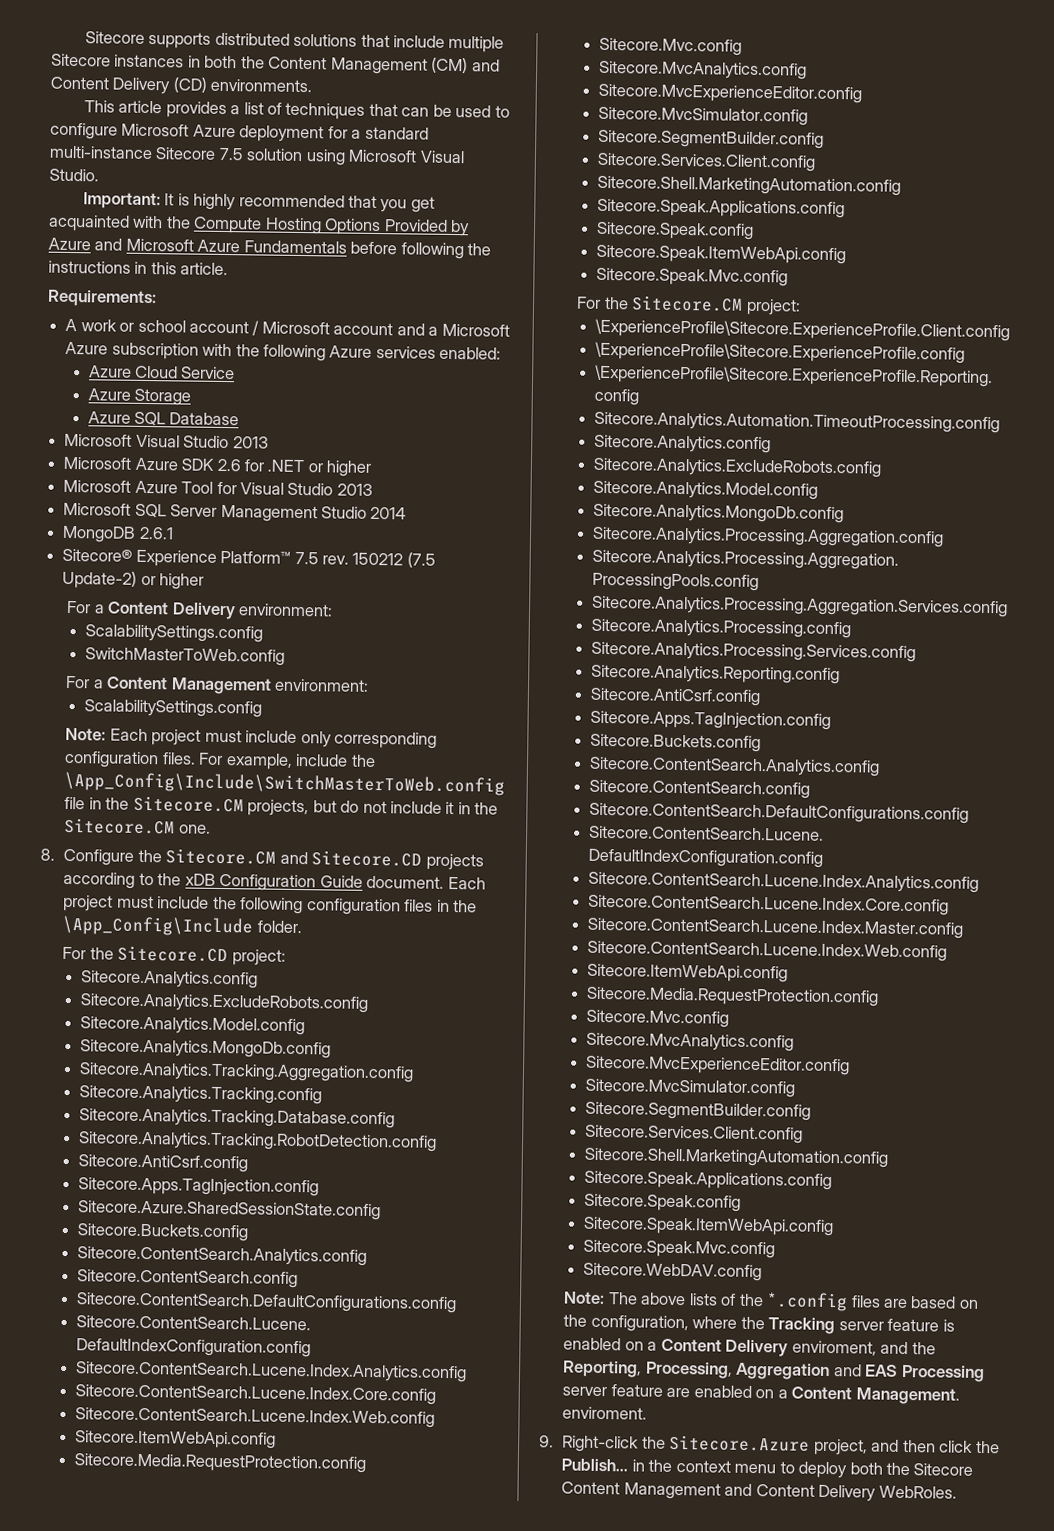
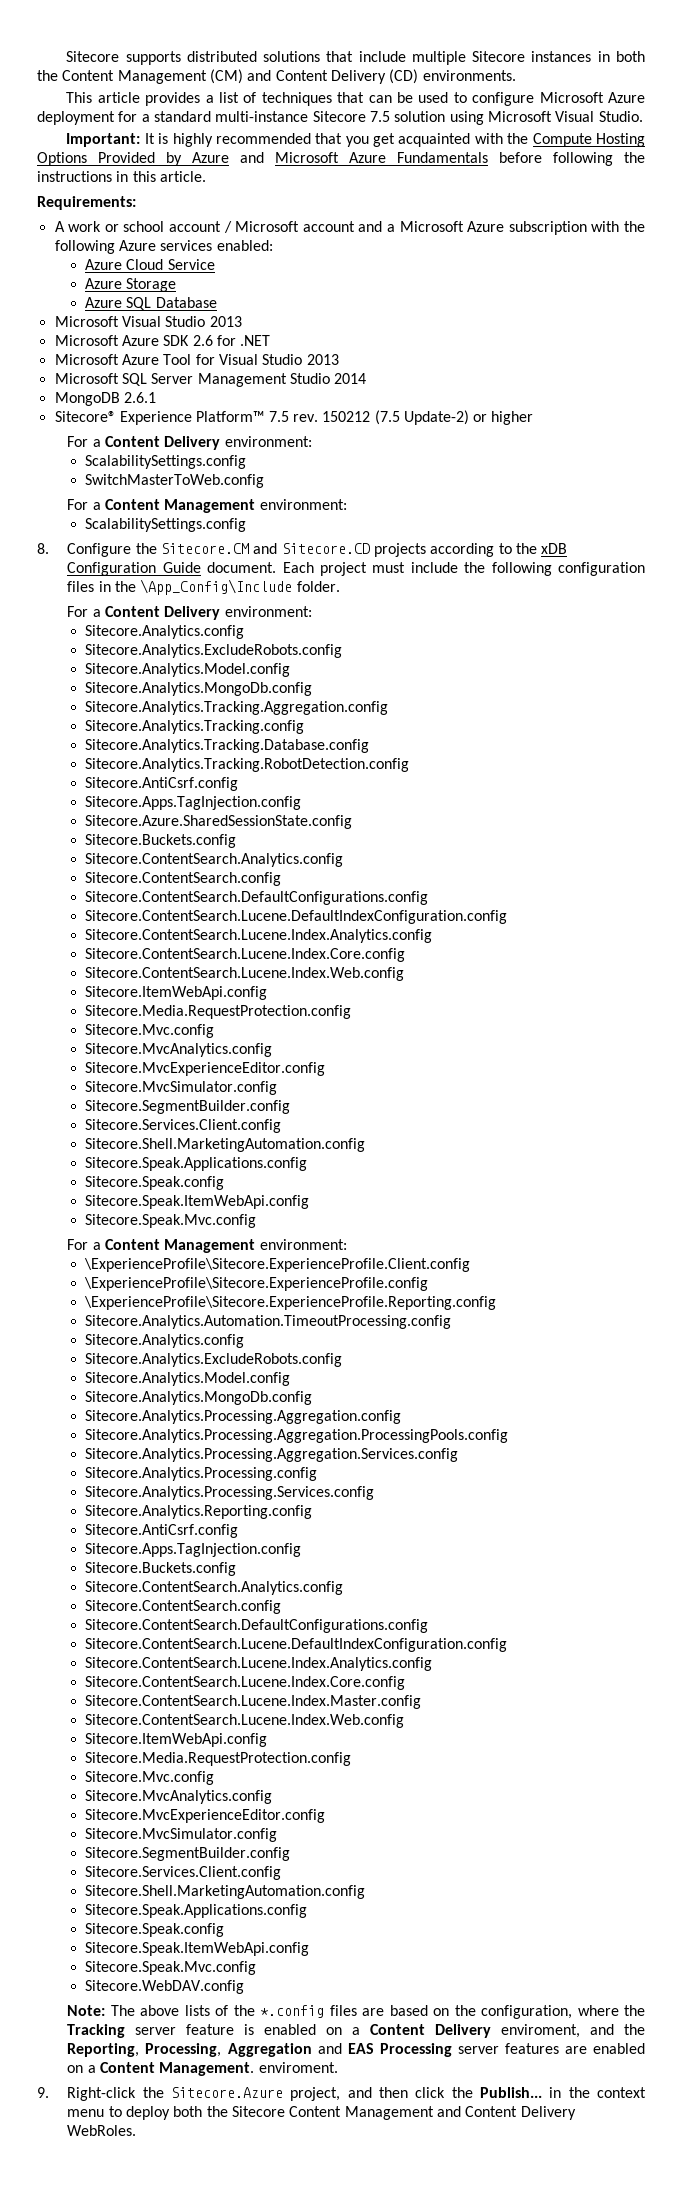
[307,460,372,477] or higher -> (271, 340) none
[65,727,438,749] [64,750,376,770] [64,771,506,796] [64,795,499,817] [64,817,211,835] // Note: Each project must include only corresponding configuration files. For example, include the \App_Config\Include\SwitchMasterToWeb.config file in the Sitecore.CM projects, but do not include it in the Sitecore.CM one. -> (246, 525) none
[89,945,286,966] the Sitecore.CD project: -> [92,606,312,620] a Content Delivery environment:
[603,295,801,316] the Sitecore.CM project: -> [92,1239,347,1253] a Content Management environment:
[610,1384,663,1397] feature -> [504,2043,559,2054] features

